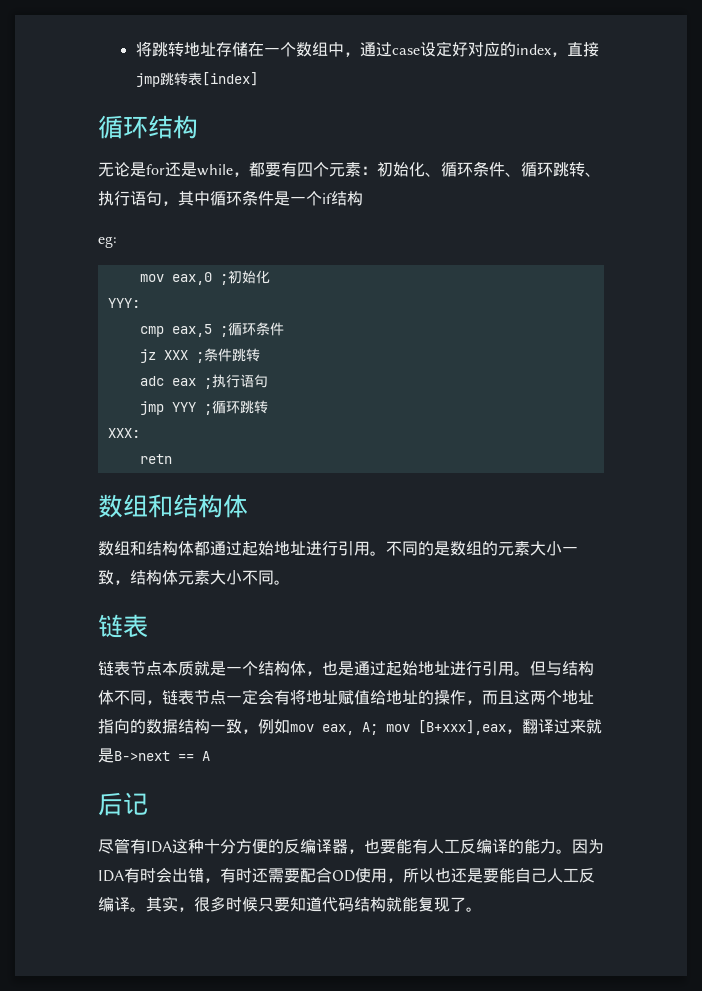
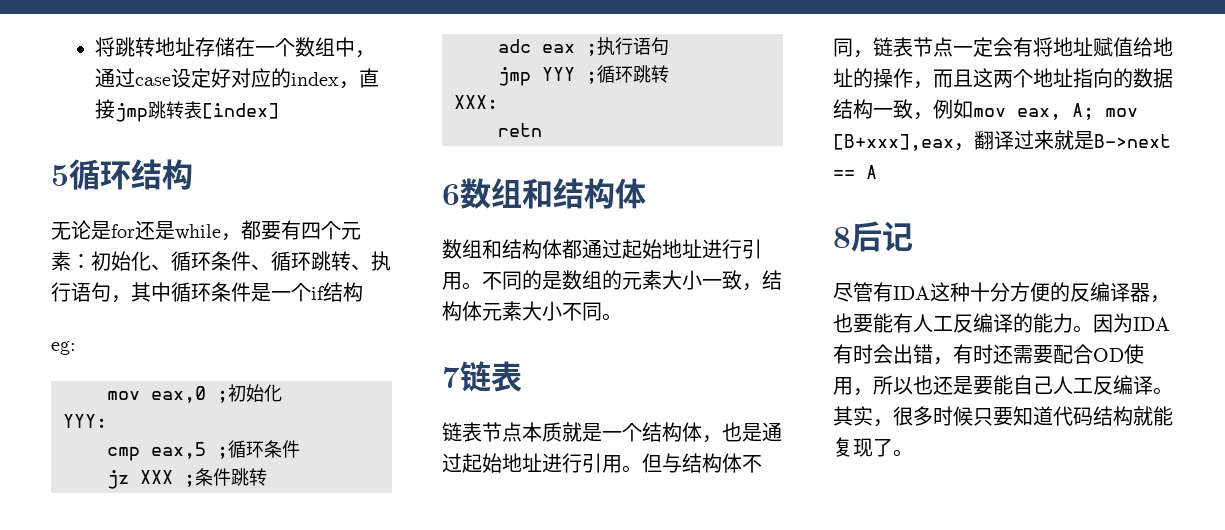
(258, 79) none -> [51,165,69,186] 5
(172, 459) none -> [442,184,460,205] 6
(290, 582) none -> [442,367,460,388] 7
(210, 756) none -> [833,227,851,248] 8

